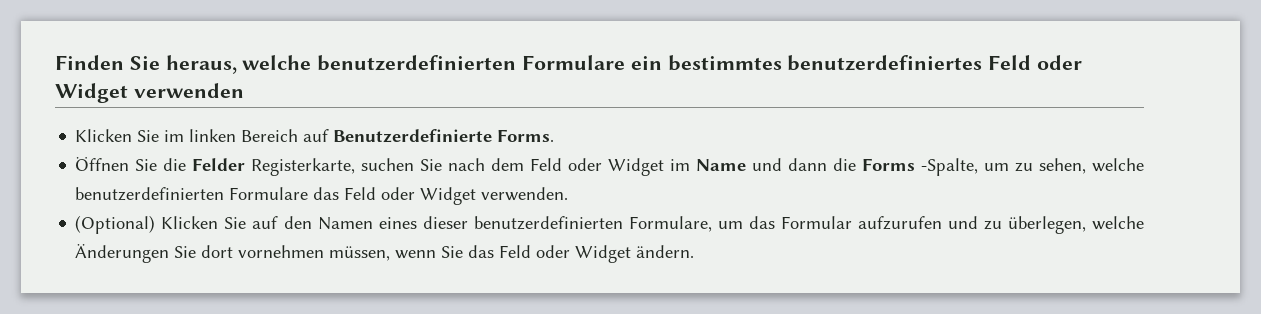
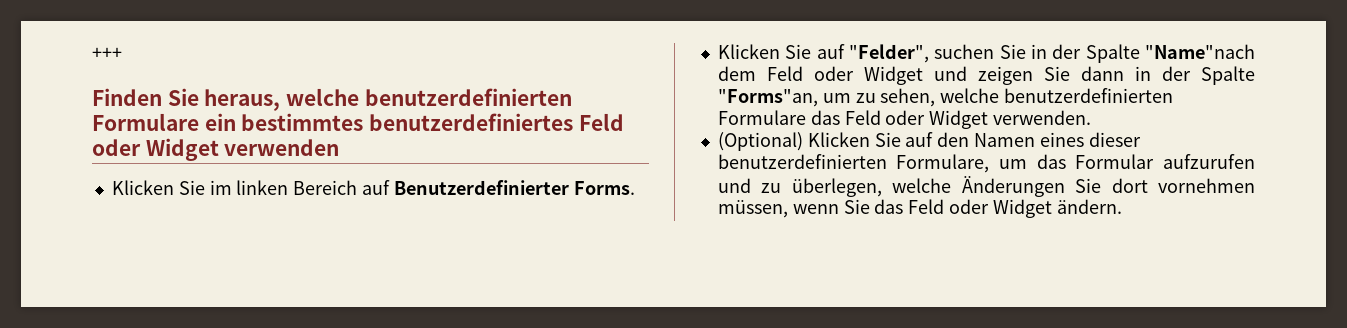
(55, 62) none -> [92,47,122,59] +++ //
[333,129,493,143] Benutzerdefinierte -> [393,180,569,195] Benutzerdefinierter
[75,157,979,176] Öffnen Sie die Felder Registerkarte, suchen Sie nach dem Feld oder Widget im Name und dann die Forms -Spalte, -> [717,44,1255,63] [717,66,1255,85] [717,89,818,107] Klicken Sie auf "Felder", suchen Sie in der Spalte "Name"nach dem Feld oder Widget und zeigen Sie dann in der Spalte "Forms"an,

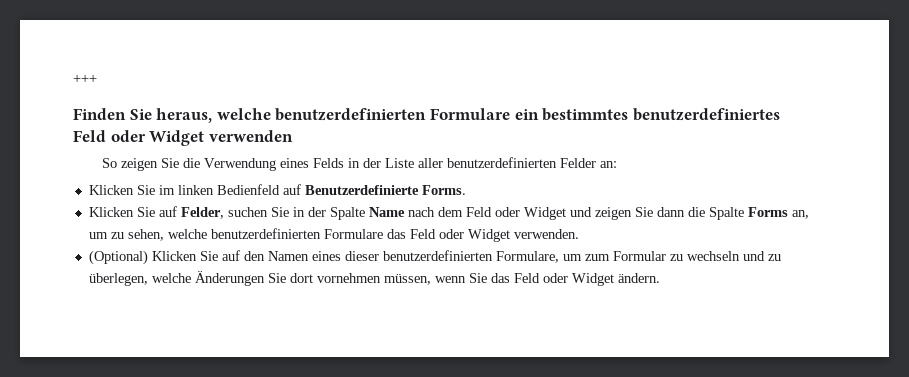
(340, 147) none -> [102,157,618,171] // So zeigen Sie die Verwendung eines Felds in der Liste aller benutzerdefinierten Felder an:
[293,180,569,195] Bereich auf Benutzerdefinierter -> [216,184,419,195] Bedienfeld auf Benutzerdefinierte
[848,44,929,63] "Felder", -> [180,207,224,219] Felder,
[1145,44,1255,59] "Name"nach -> [368,207,435,217] Name nach
[1134,66,1255,85] [717,89,818,107] in der Spalte "Forms"an, -> [687,207,809,220] die Spalte Forms an,
[1036,154,1256,169] das Formular aufzurufen -> [584,251,740,261] zum Formular zu wechseln

